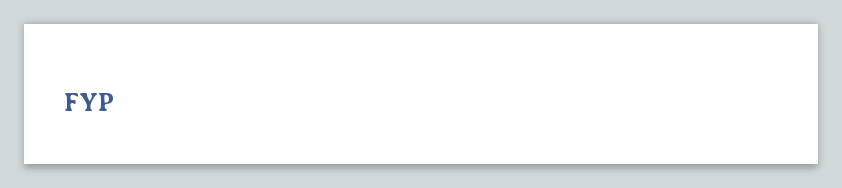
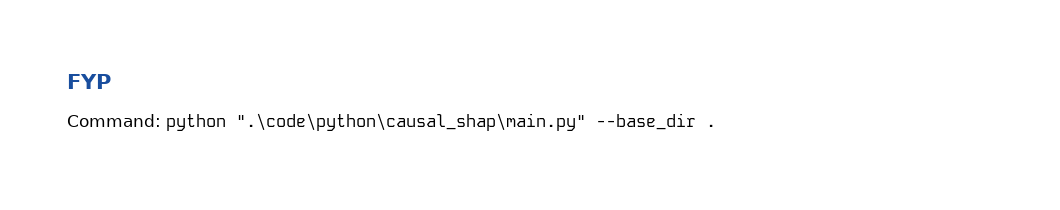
(114, 102) none -> [67,113,716,131] // Command: python ".\code\python\causal_shap\main.py" --base_dir .

